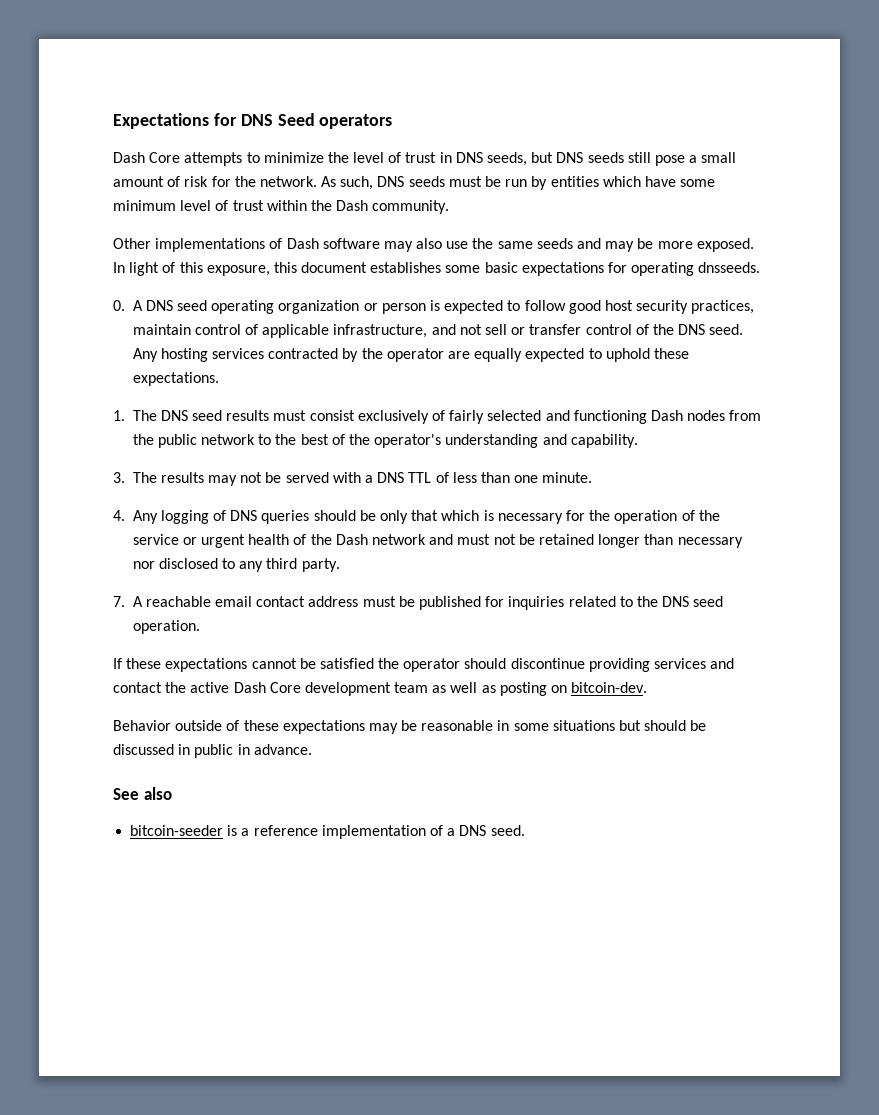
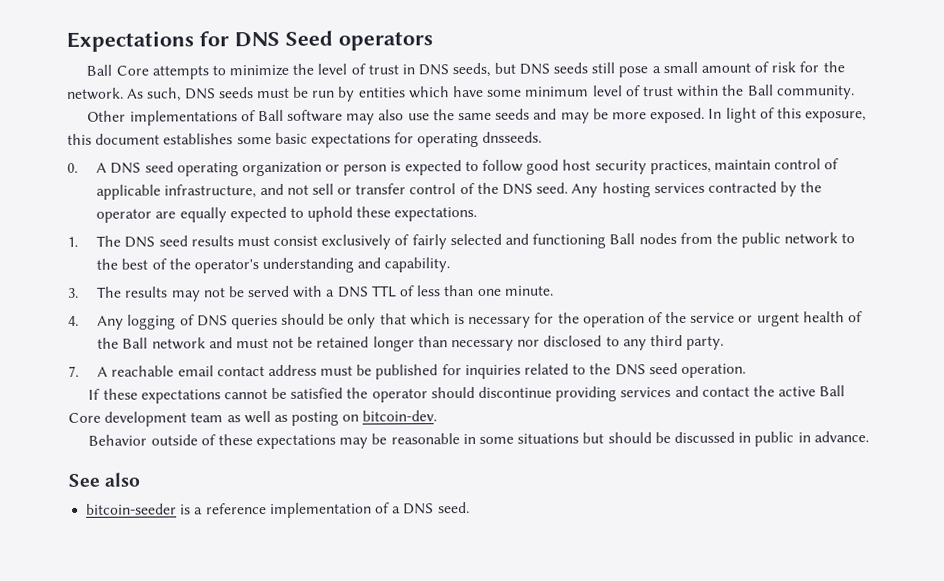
[113,152,145,163] Dash -> [86,64,113,76] Ball
[336,200,369,211] Dash -> [746,84,774,96] Ball
[286,238,319,249] Dash -> [257,109,284,122] Ball
[650,410,683,421] Dash -> [609,233,636,245] Ball
[335,534,368,545] Dash -> [122,337,149,349] Ball
[233,682,266,693] Dash -> [819,385,846,397] Ball

